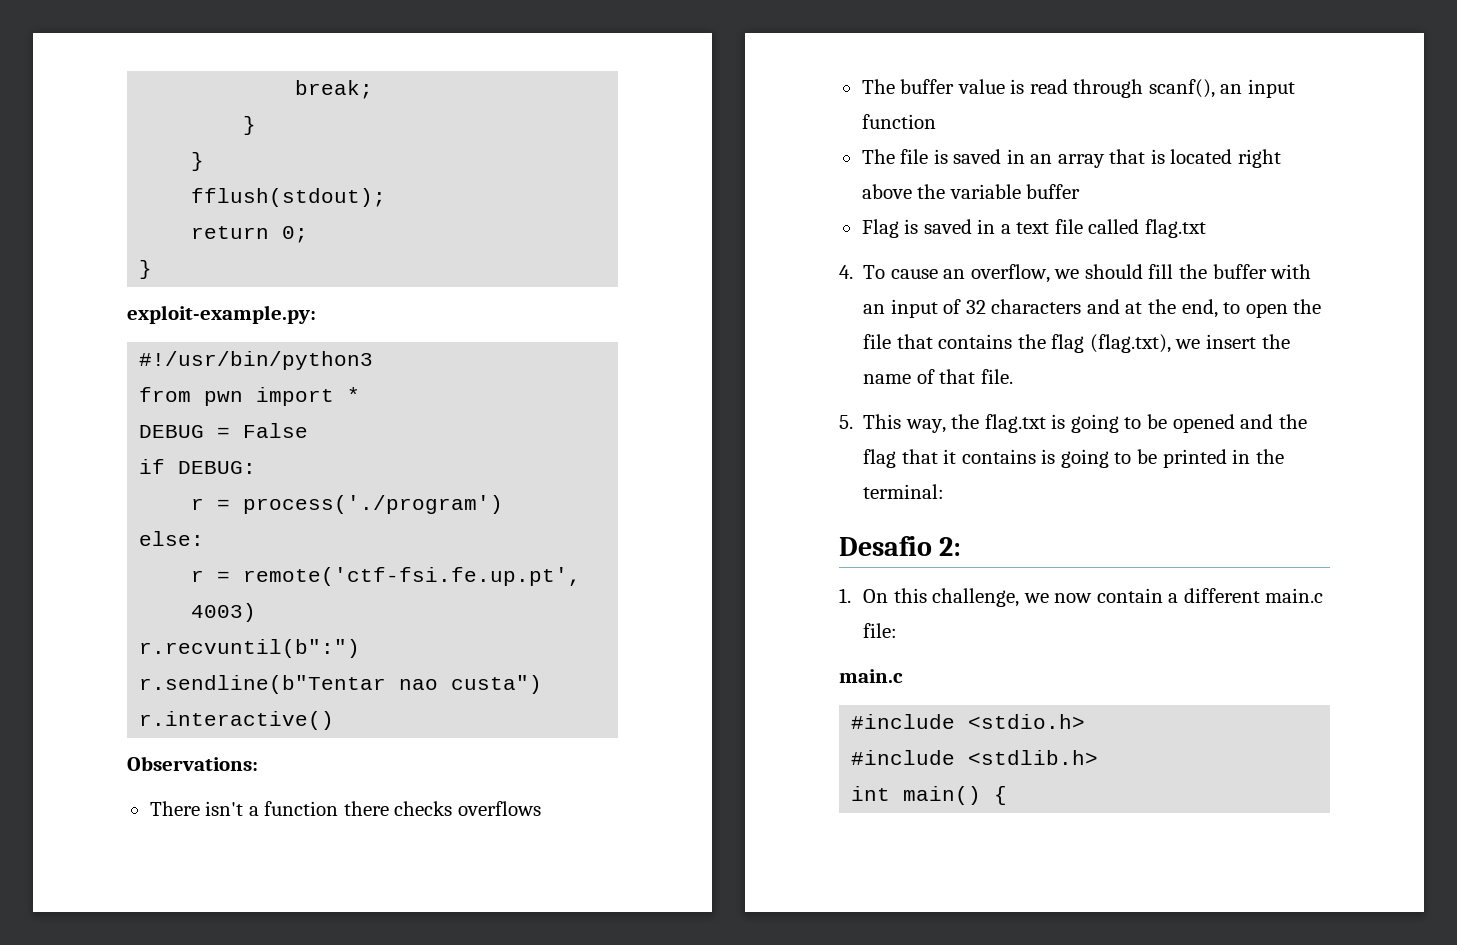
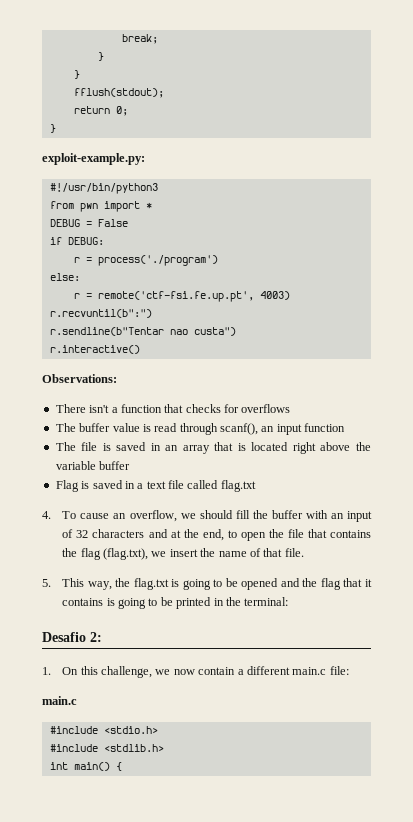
[343,801,453,816] there checks -> [164,404,239,413] that checks for

